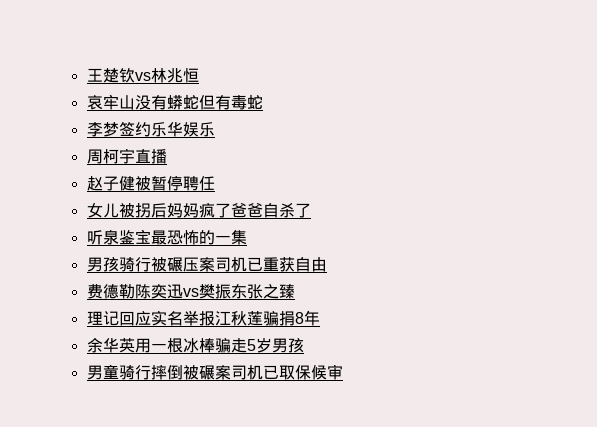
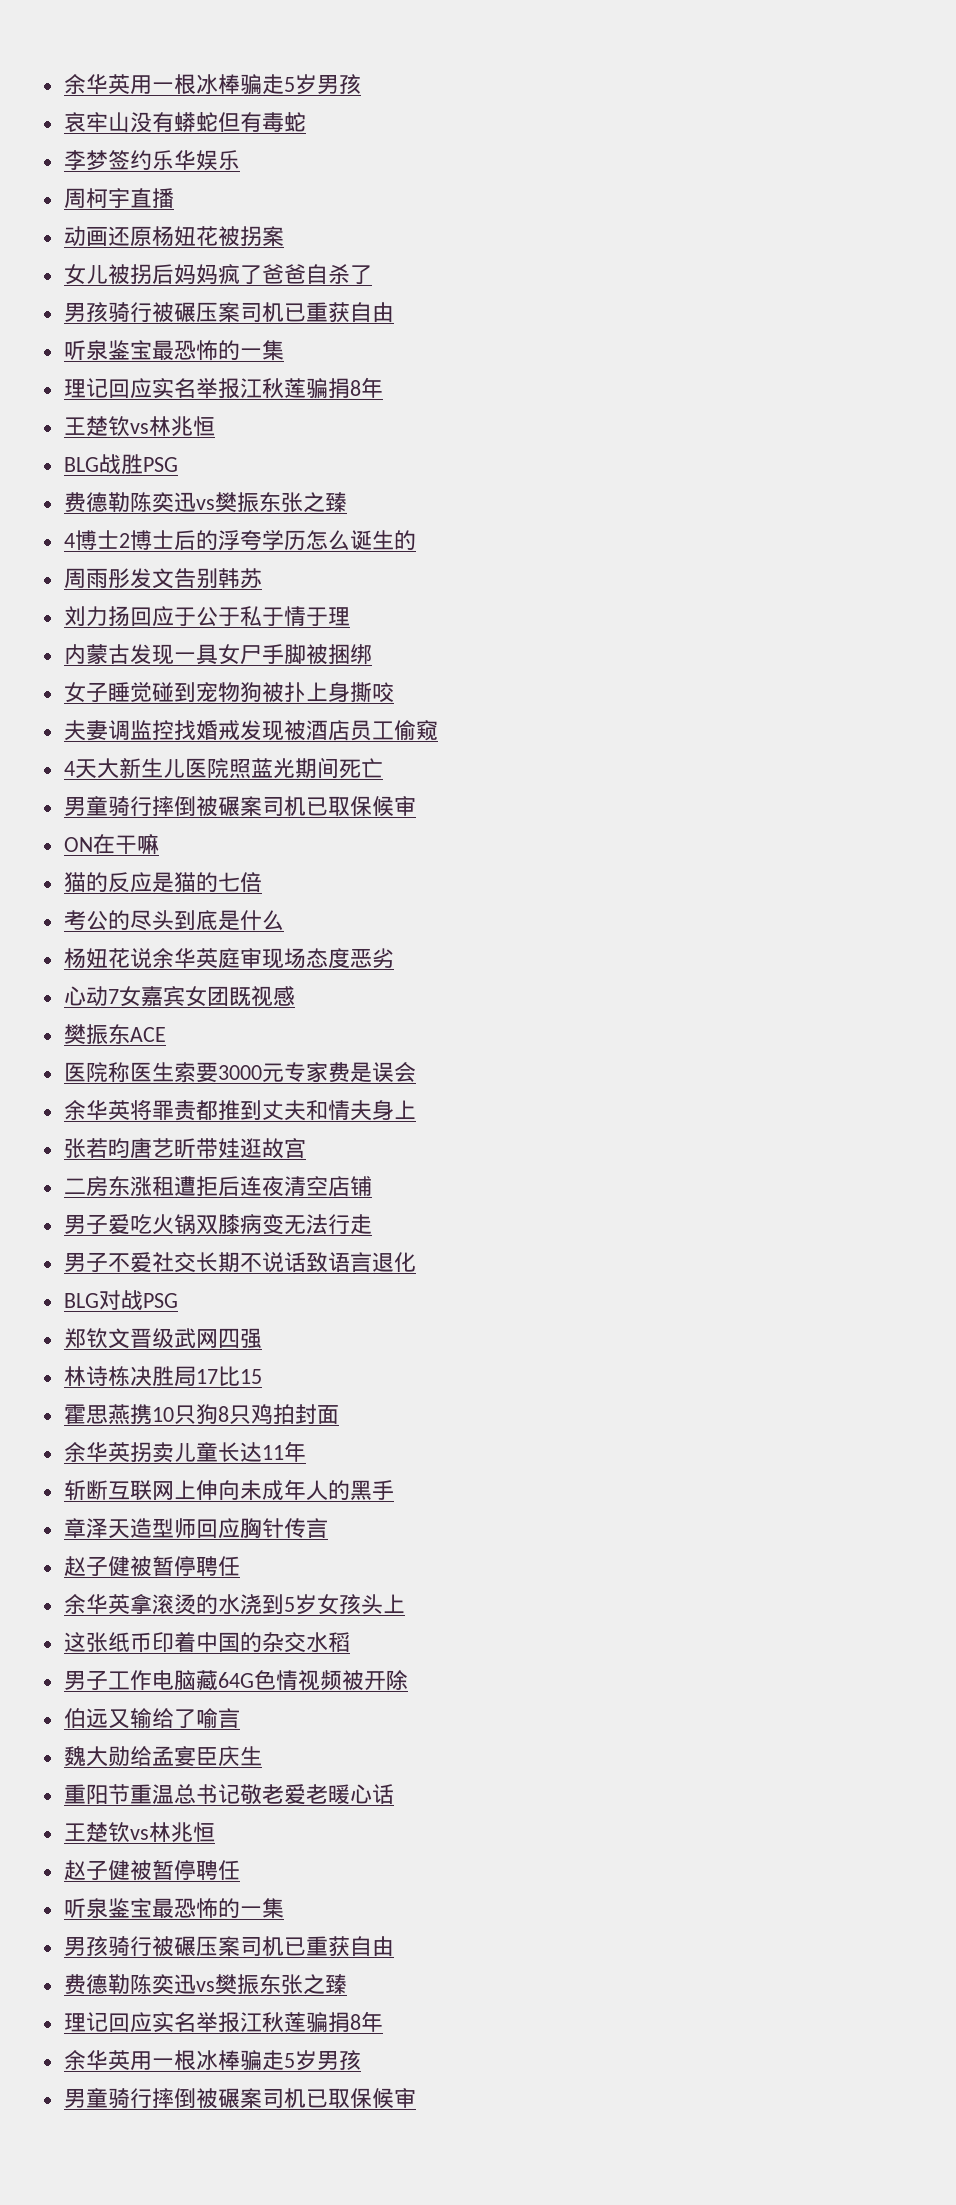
[86,67,199,83] 王楚钦vs林兆恒 -> [63,74,361,95] 余华英用一根冰棒骗走5岁男孩
[86,175,215,191] 赵子健被暂停聘任 -> [63,226,284,247] 动画还原杨妞花被拐案
(311, 210) none -> [63,302,394,323] [63,340,284,361] [63,377,383,399] [63,416,215,437] [63,454,178,475] [63,492,347,513] [63,530,416,551] [63,568,262,589] [63,606,350,627] [63,644,372,665] [63,682,394,703] [63,720,438,741] [63,757,383,779] [63,795,416,817] [63,834,159,854] [63,872,262,893] [63,910,284,931] [63,948,394,969] [63,986,295,1007] [63,1024,166,1045] [63,1062,416,1083] [63,1099,416,1121] [63,1138,306,1159] [63,1175,372,1197] [63,1213,372,1235] [63,1252,416,1273] [63,1290,178,1311] [63,1328,262,1349] [63,1366,262,1387] [63,1404,339,1425] [63,1441,306,1463] [63,1479,394,1501] [63,1518,328,1539] [63,1556,240,1577] [63,1594,405,1615] [63,1632,350,1653] [63,1670,408,1691] [63,1708,240,1729] [63,1746,262,1767] [63,1784,394,1805] [63,1822,215,1843] [63,1860,240,1881] // 男孩骑行被碾压案司机已重获自由 // 听泉鉴宝最恐怖的一集 // 理记回应实名举报江秋莲骗捐8年 // 王楚钦vs林兆恒 // BLG战胜PSG // 费德勒陈奕迅vs樊振东张之臻 // 4博士2博士后的浮夸学历怎么诞生的 // 周雨彤发文告别韩苏 // 刘力扬回应于公于私于情于理 // 内蒙古发现一具女尸手脚被捆绑 // 女子睡觉碰到宠物狗被扑上身撕咬 // 夫妻调监控找婚戒发现被酒店员工偷窥 // 4天大新生儿医院照蓝光期间死亡 // 男童骑行摔倒被碾案司机已取保候审 // ON在干嘛 // 猫的反应是猫的七倍 // 考公的尽头到底是什么 // 杨妞花说余华英庭审现场态度恶劣 // 心动7女嘉宾女团既视感 // 樊振东ACE // 医院称医生索要3000元专家费是误会 // 余华英将罪责都推到丈夫和情夫身上 // 张若昀唐艺昕带娃逛故宫 // 二房东涨租遭拒后连夜清空店铺 // 男子爱吃火锅双膝病变无法行走 // 男子不爱社交长期不说话致语言退化 // BLG对战PSG // 郑钦文晋级武网四强 // 林诗栋决胜局17比15 // 霍思燕携10只狗8只鸡拍封面 // 余华英拐卖儿童长达11年 // 斩断互联网上伸向未成年人的黑手 // 章泽天造型师回应胸针传言 // 赵子健被暂停聘任 // 余华英拿滚烫的水浇到5岁女孩头上 // 这张纸币印着中国的杂交水稻 // 男子工作电脑藏64G色情视频被开除 // 伯远又输给了喻言 // 魏大勋给孟宴臣庆生 // 重阳节重温总书记敬老爱老暖心话 // 王楚钦vs林兆恒 // 赵子健被暂停聘任

